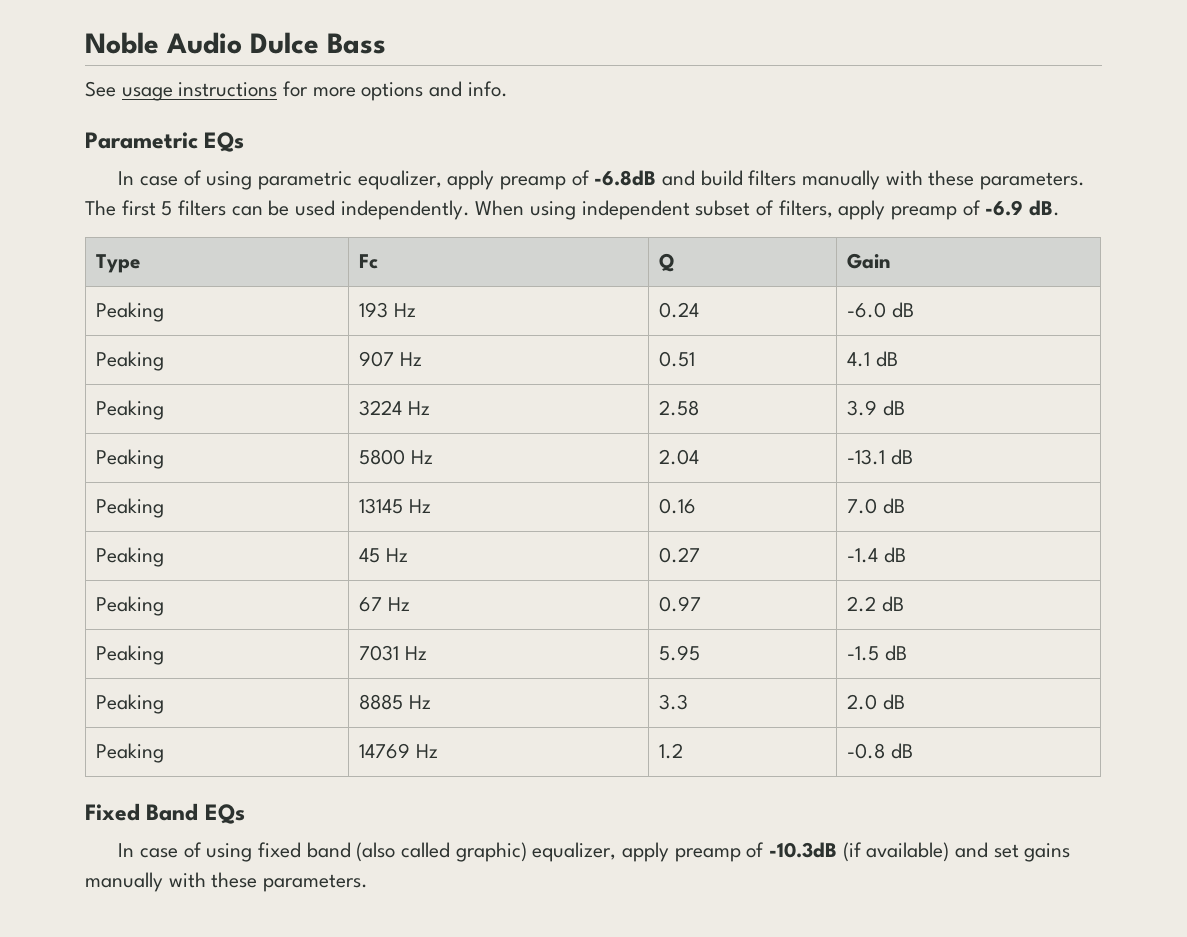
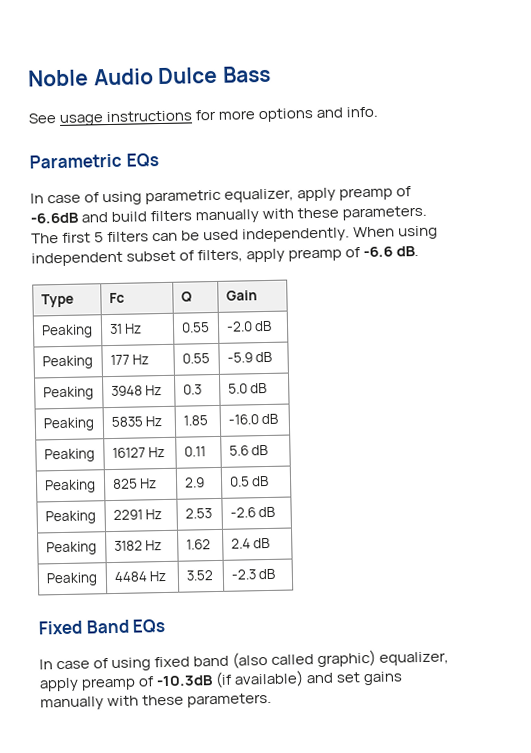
[594,170,657,186] -6.8dB -> [30,212,79,224] -6.6dB
[985,200,1024,216] -6.9 -> [363,246,394,258] -6.6
[358,302,416,318] [658,302,699,318] [846,302,914,318] [95,351,164,371] [358,351,422,367] [658,351,695,367] [846,351,898,367] [95,400,164,420] [358,400,430,416] [658,400,699,416] [846,400,905,416] [95,449,164,469] [358,449,433,465] [658,449,699,465] [846,449,913,465] [95,498,164,518] [358,498,431,514] [658,498,696,514] [846,498,905,514] [95,547,164,567] [358,548,408,563] [658,547,700,563] [846,547,906,563] [95,596,164,616] [358,597,410,612] [658,596,701,612] [846,596,904,612] [95,645,164,665] [358,645,427,661] [658,645,700,661] [846,645,907,661] [95,694,164,714] [358,694,431,710] [658,694,688,710] [846,694,905,710] [95,743,164,763] [358,743,438,759] [658,743,683,759] [846,743,885,759] 193 Hz | 0.24 | -6.0 dB // Peaking | 907 Hz | 0.51 | 4.1 dB // Peaking | 3224 Hz | 2.58 | 3.9 dB // Peaking | 5800 Hz | 2.04 | -13.1 dB // Peaking | 13145 Hz | 0.16 | 7.0 dB // Peaking | 45 Hz | 0.27 | -1.4 dB // Peaking | 67 Hz | 0.97 | 2.2 dB // Peaking | 7031 Hz | 5.95 | -1.5 dB // Peaking | 8885 Hz | 3.3 | 2.0 dB // Peaking | 14769 Hz | 1.2 | -0.8 -> [108,323,143,335] [180,322,210,333] [225,320,273,332] [41,355,93,370] [109,354,150,366] [181,353,210,364] [226,351,273,363] [42,386,94,401] [110,385,163,397] [182,384,202,395] [227,382,268,394] [42,417,95,432] [110,416,163,428] [182,415,208,426] [227,413,279,425] [43,448,95,463] [111,446,166,459] [183,446,206,457] [228,444,269,456] [43,479,96,494] [111,478,158,490] [183,477,205,488] [228,475,270,487] [44,510,96,525] [112,509,163,521] [184,508,212,519] [229,506,276,518] [45,541,97,556] [113,540,163,552] [185,539,211,550] [230,537,271,549] [45,572,98,587] [113,570,167,583] [185,570,213,581] [230,569,256,580] 31 Hz | 0.55 | -2.0 dB // Peaking | 177 Hz | 0.55 | -5.9 dB // Peaking | 3948 Hz | 0.3 | 5.0 dB // Peaking | 5835 Hz | 1.85 | -16.0 dB // Peaking | 16127 Hz | 0.11 | 5.6 dB // Peaking | 825 Hz | 2.9 | 0.5 dB // Peaking | 2291 Hz | 2.53 | -2.6 dB // Peaking | 3182 Hz | 1.62 | 2.4 dB // Peaking | 4484 Hz | 3.52 | -2.3

